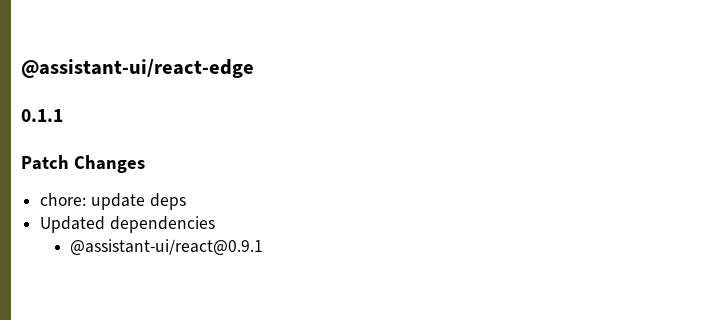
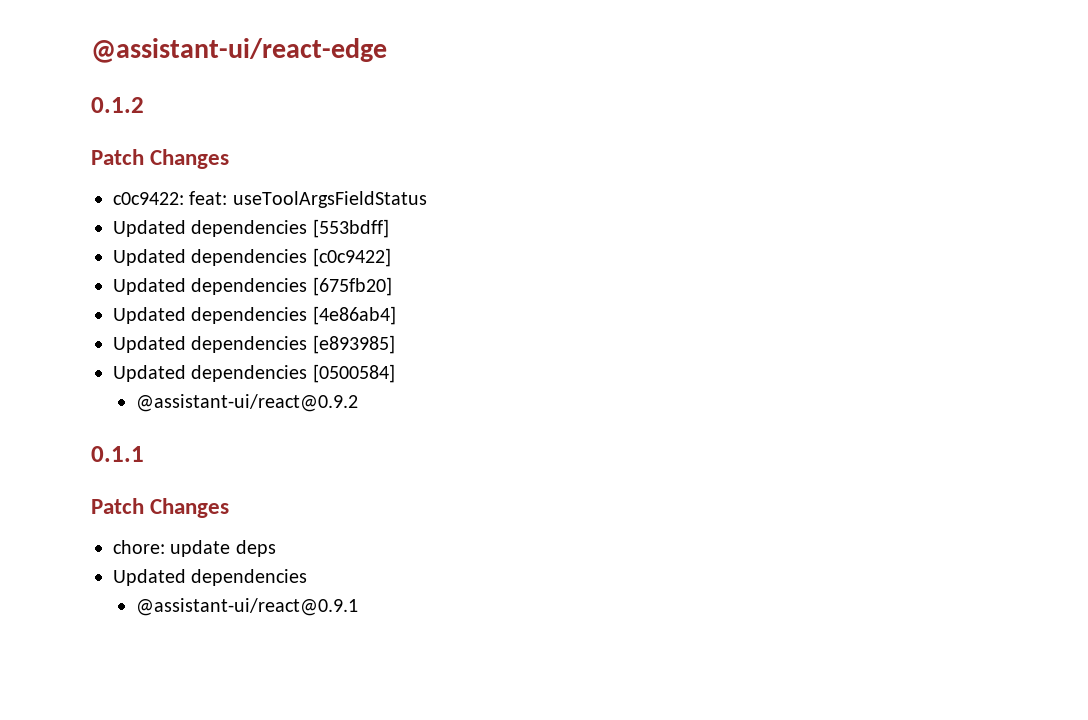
(254, 68) none -> [91,97,144,113] [91,149,230,169] [113,191,427,208] [113,219,389,238] [113,248,391,267] [113,277,392,296] [113,306,396,325] [113,335,395,354] [113,364,395,383] [136,394,359,412] // 0.1.2 // Patch Changes // c0c9422: feat: useToolArgsFieldStatus // Updated dependencies [553bdff] // Updated dependencies [c0c9422] // Updated dependencies [675fb20] // Updated dependencies [4e86ab4] // Updated dependencies [e893985] // Updated dependencies [0500584] // @assistant-ui/react@0.9.2

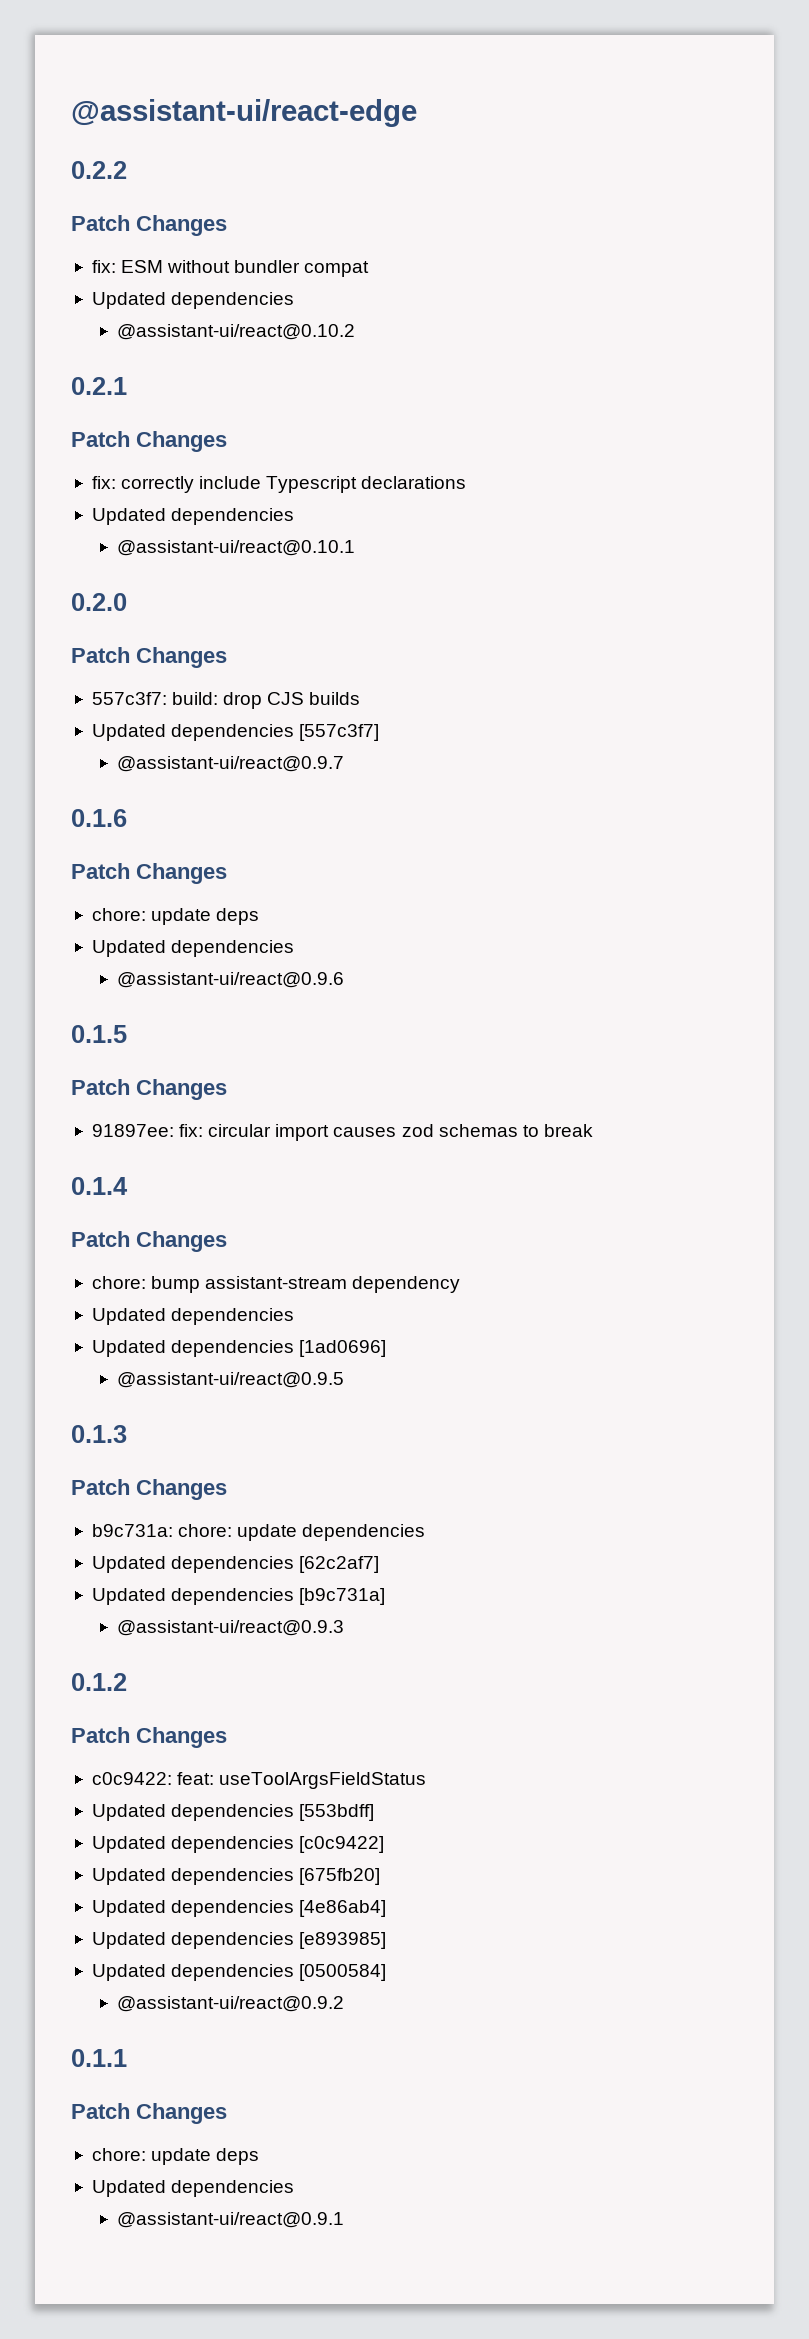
(387, 50) none -> [71,161,127,179] [71,215,227,236] [91,260,370,277] [91,292,295,309] [116,324,355,340] [71,377,127,395] [71,431,227,452] [91,476,467,493] [91,508,295,525] [116,540,355,556] [71,593,127,611] [71,647,227,668] [91,692,361,709] [91,724,380,741] [116,756,344,772] [71,809,127,827] [71,863,227,884] [91,908,260,925] [91,940,295,957] [116,972,344,988] [71,1025,127,1043] [71,1079,227,1100] [91,1124,593,1141] [71,1177,128,1195] [71,1231,227,1252] [91,1276,461,1293] [91,1308,295,1325] [91,1340,387,1357] [116,1372,344,1388] [71,1425,127,1443] [71,1479,227,1500] [91,1524,426,1541] [91,1556,380,1573] [91,1588,386,1605] [116,1620,344,1636] // 0.2.2 // Patch Changes // fix: ESM without bundler compat // Updated dependencies // @assistant-ui/react@0.10.2 // 0.2.1 // Patch Changes // fix: correctly include Typescript declarations // Updated dependencies // @assistant-ui/react@0.10.1 // 0.2.0 // Patch Changes // 557c3f7: build: drop CJS builds // Updated dependencies [557c3f7] // @assistant-ui/react@0.9.7 // 0.1.6 // Patch Changes // chore: update deps // Updated dependencies // @assistant-ui/react@0.9.6 // 0.1.5 // Patch Changes // 91897ee: fix: circular import causes zod schemas to break // 0.1.4 // Patch Changes // chore: bump assistant-stream dependency // Updated dependencies // Updated dependencies [1ad0696] // @assistant-ui/react@0.9.5 // 0.1.3 // Patch Changes // b9c731a: chore: update dependencies // Updated dependencies [62c2af7] // Updated dependencies [b9c731a] // @assistant-ui/react@0.9.3

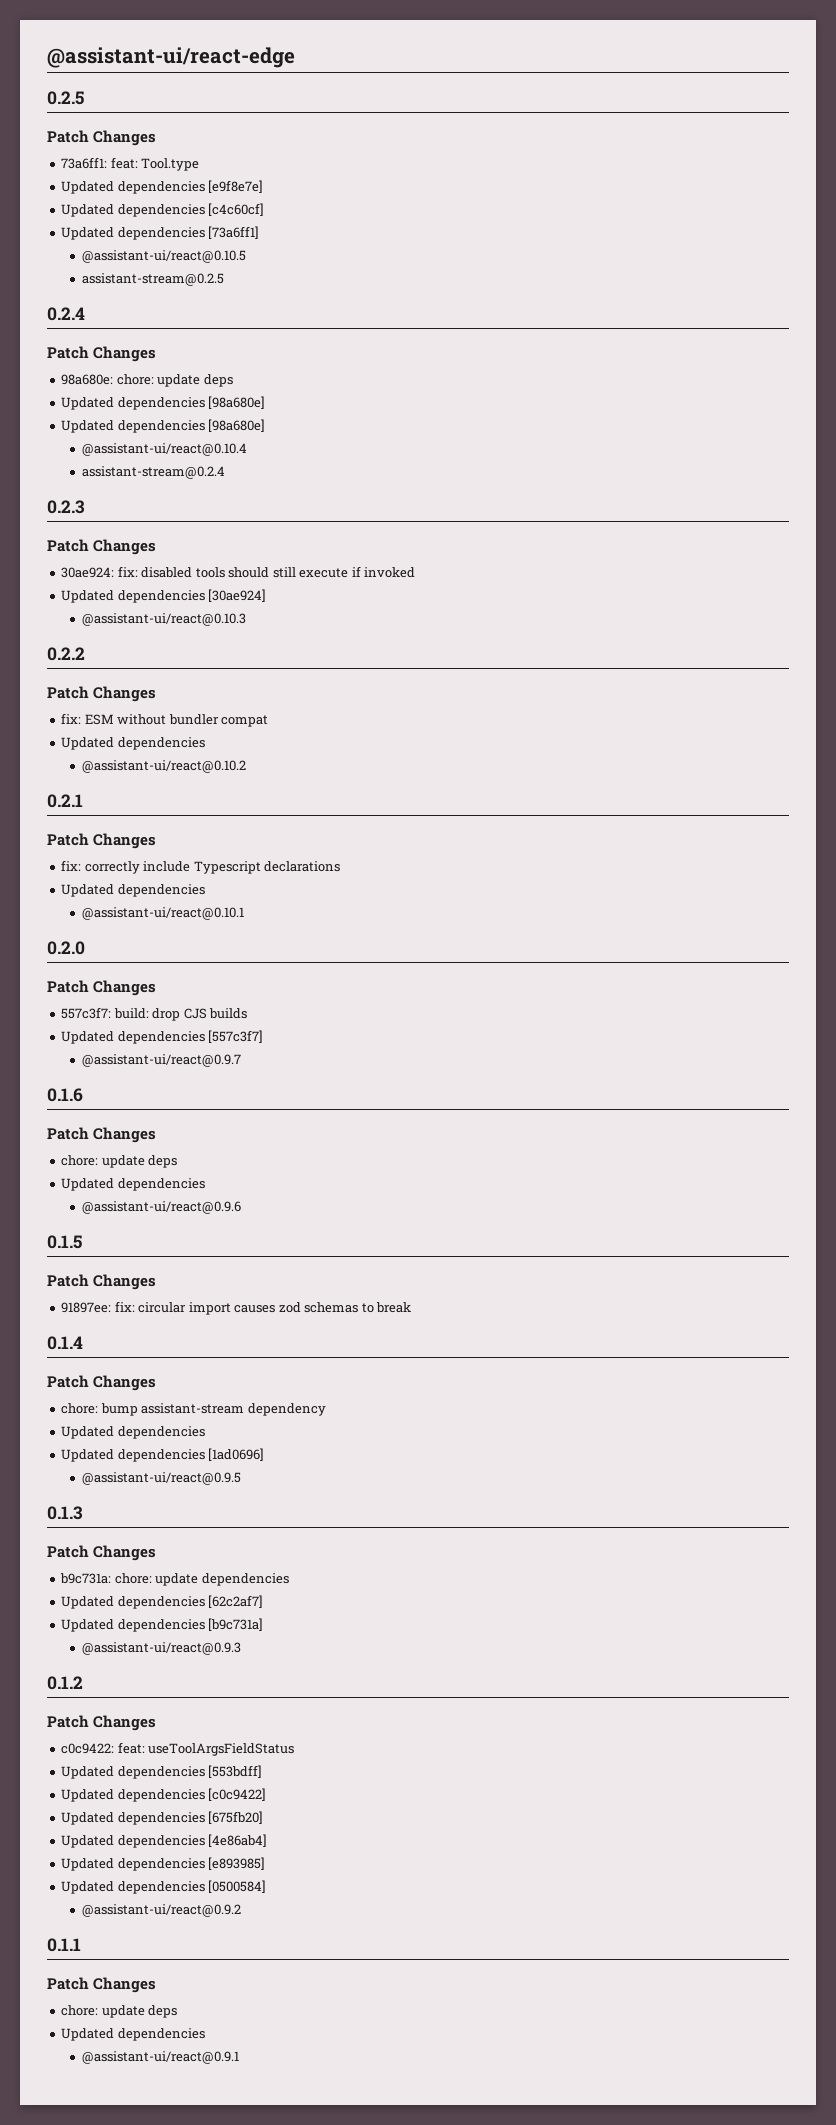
(417, 113) none -> [47,91,84,105] [47,130,157,146] [61,157,200,171] [61,180,264,194] [61,203,265,217] [61,226,260,240] [81,250,246,263] [81,273,224,286] [47,307,85,321] [47,346,157,362] [61,374,233,387] [61,396,266,410] [61,419,266,433] [81,443,247,456] [81,466,225,479] [47,500,85,514] [47,539,157,555] [61,566,416,578] [61,589,267,603] [81,613,246,626] // 0.2.5 // Patch Changes // 73a6ff1: feat: Tool.type // Updated dependencies [e9f8e7e] // Updated dependencies [c4c60cf] // Updated dependencies [73a6ff1] // @assistant-ui/react@0.10.5 // assistant-stream@0.2.5 // 0.2.4 // Patch Changes // 98a680e: chore: update deps // Updated dependencies [98a680e] // Updated dependencies [98a680e] // @assistant-ui/react@0.10.4 // assistant-stream@0.2.4 // 0.2.3 // Patch Changes // 30ae924: fix: disabled tools should still execute if invoked // Updated dependencies [30ae924] // @assistant-ui/react@0.10.3

